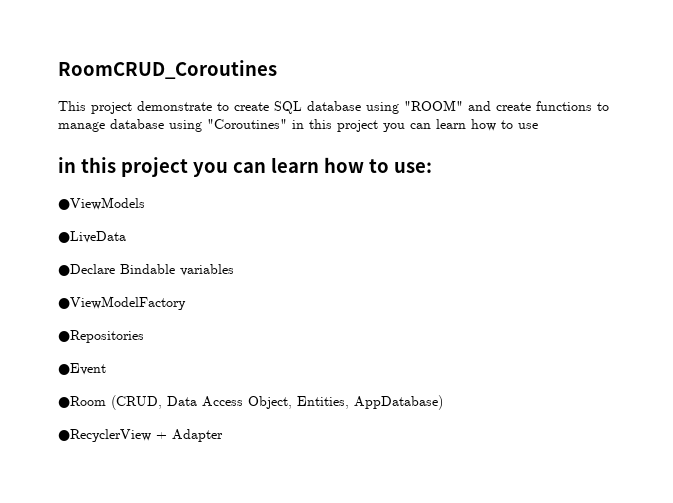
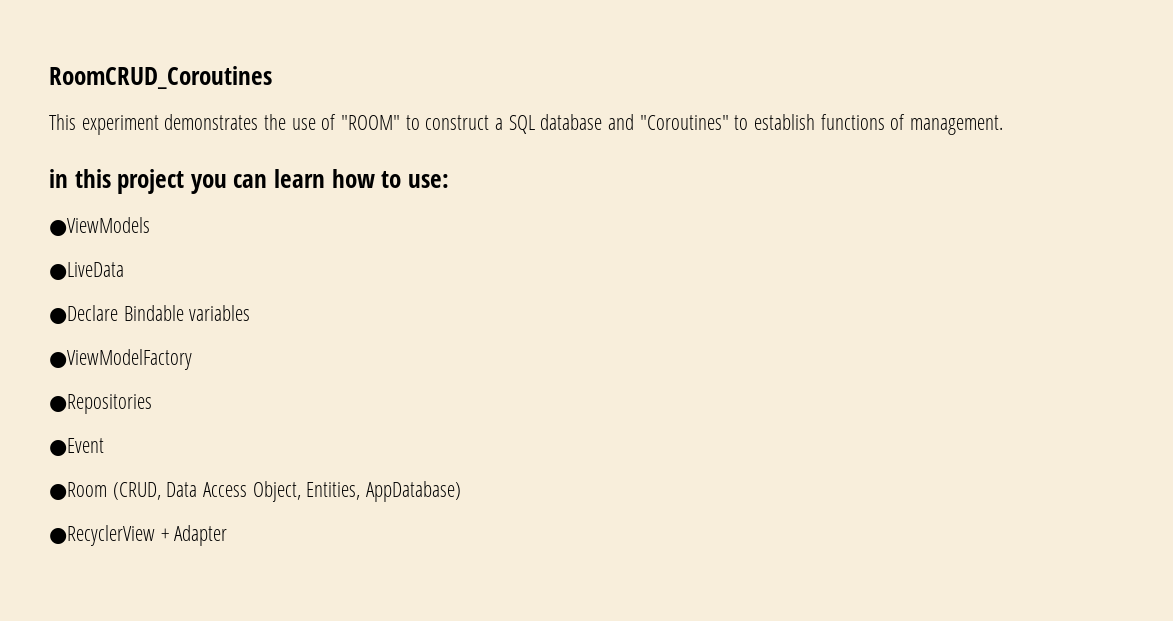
[91,100,609,114] [58,119,538,132] project demonstrate to create SQL database using "ROOM" and create functions to manage database using "Coroutines" in this project you can learn how to use -> [81,114,1004,135] experiment demonstrates the use of "ROOM" to construct a SQL database and "Coroutines" to establish functions of management.

